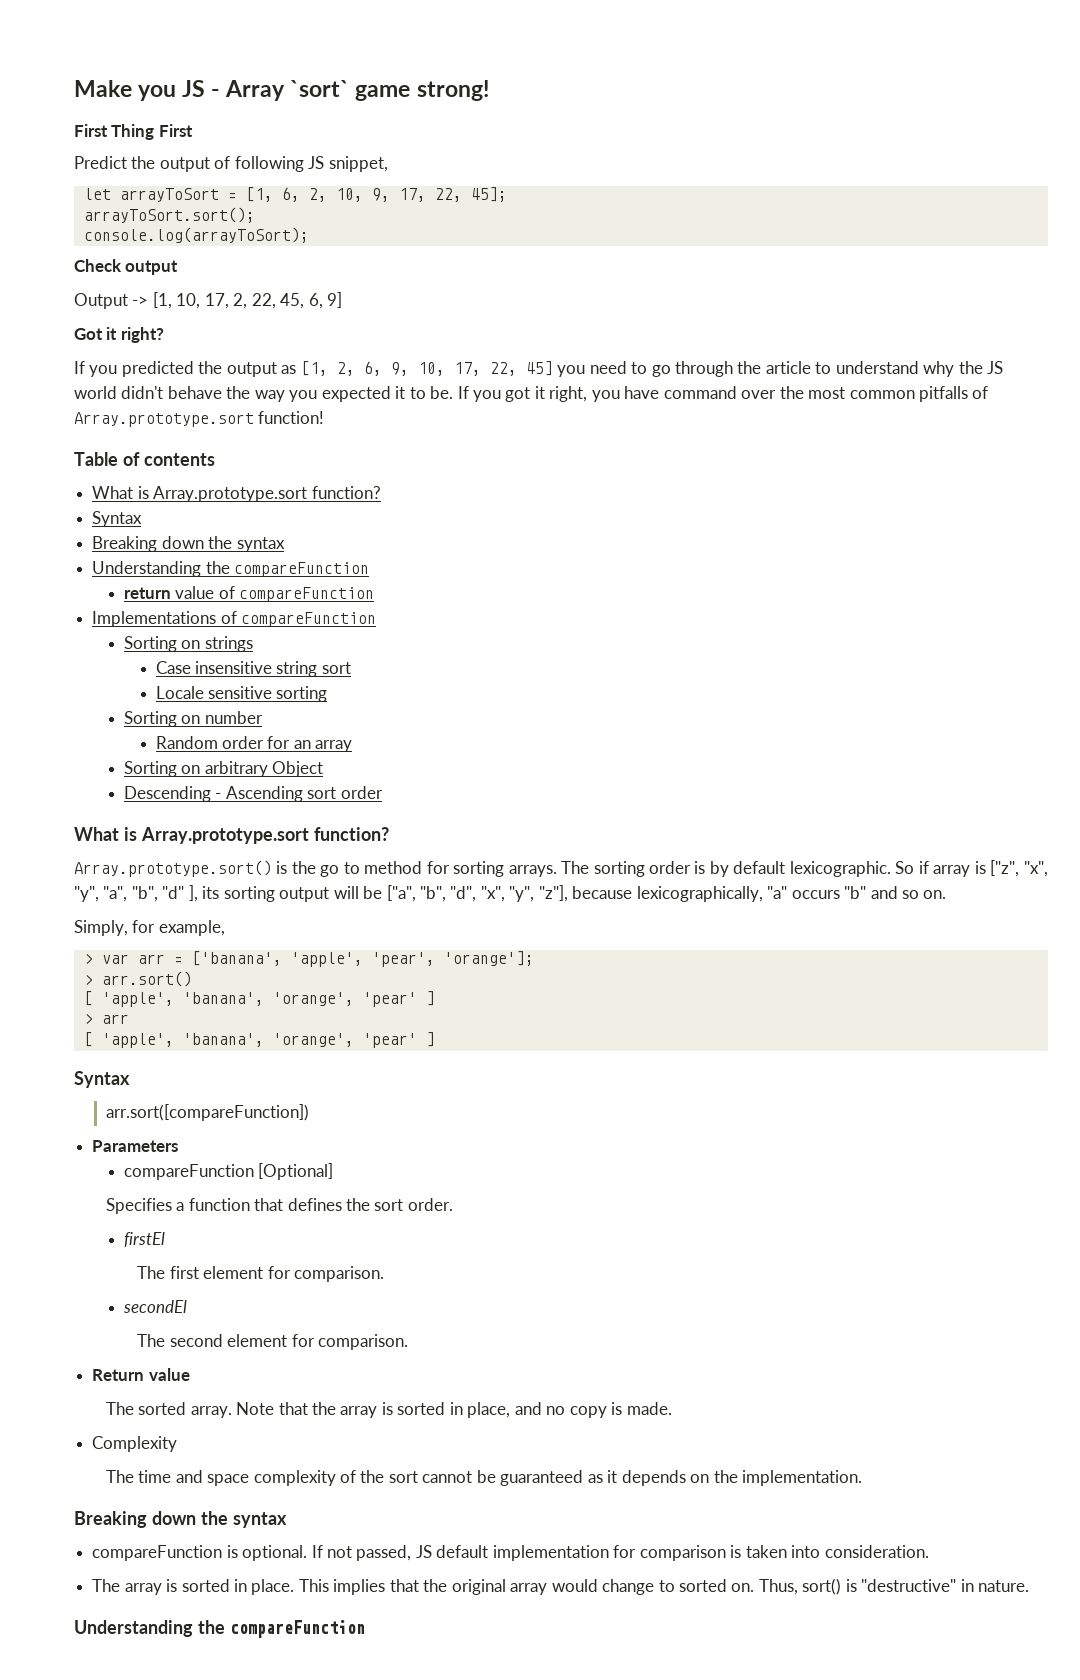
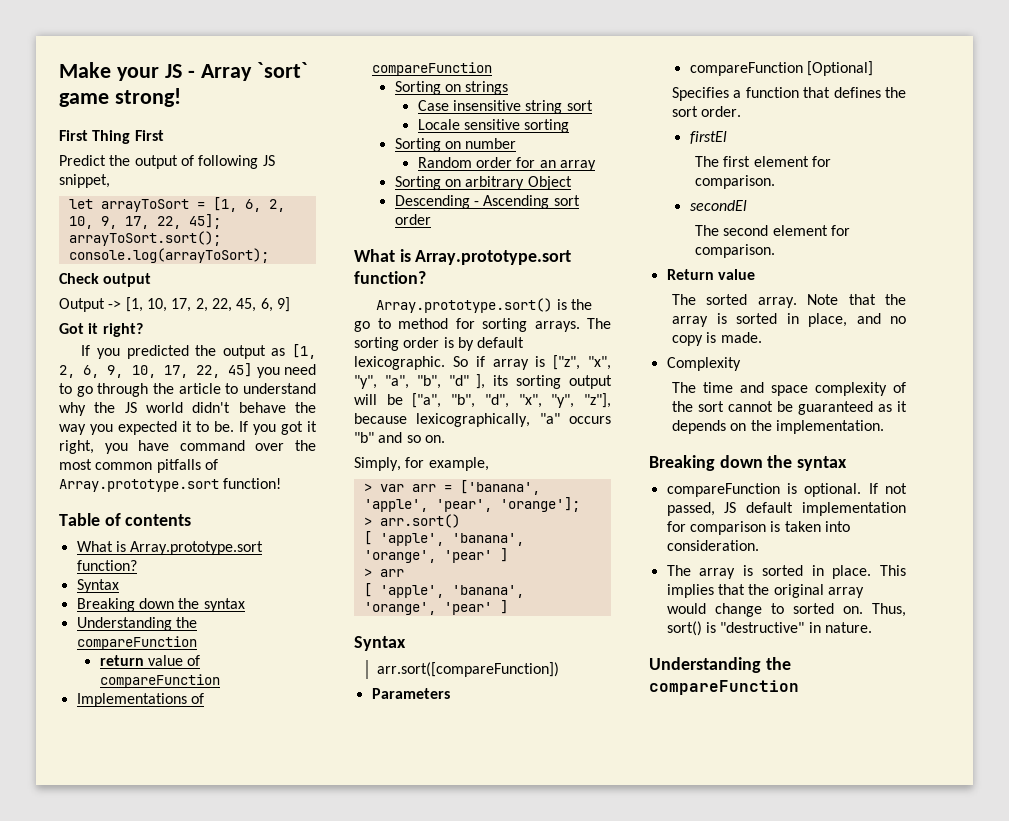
[138,85,177,101] you -> [116,67,159,81] your

